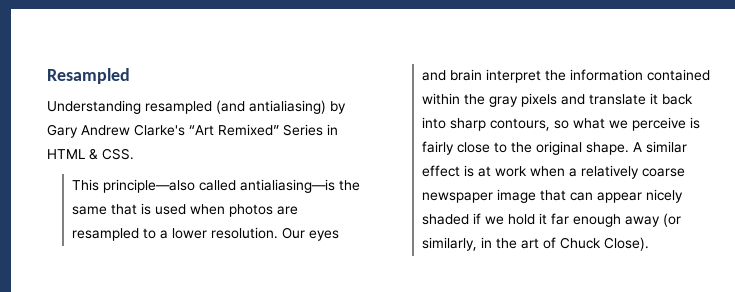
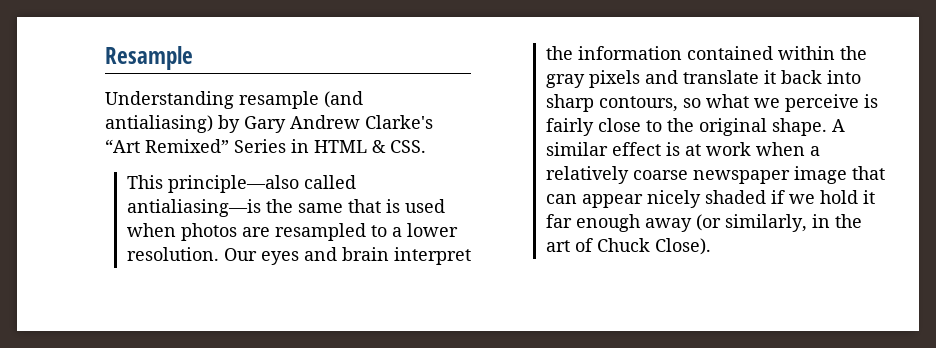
[47,68,130,84] Resampled -> [105,46,193,70] Resample
[145,101,212,114] resampled -> [239,91,319,109] resample

